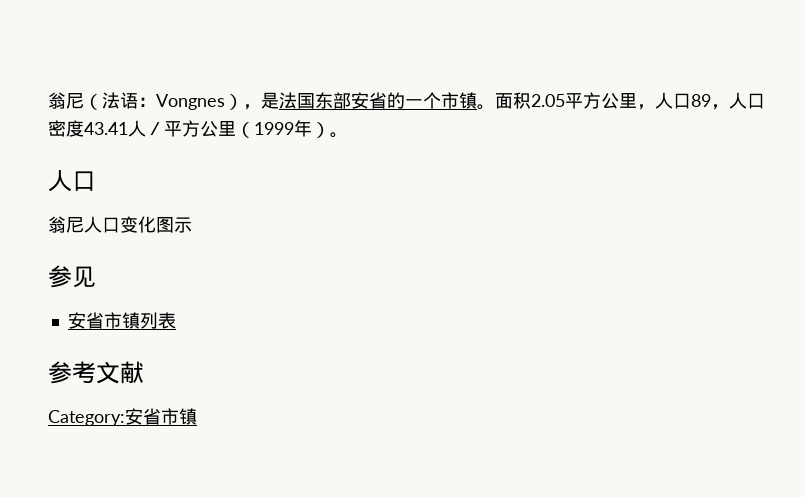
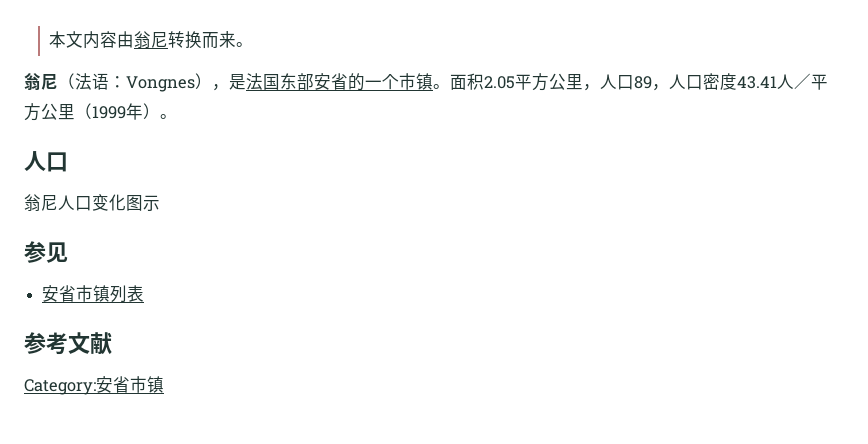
(48, 100) none -> [49,31,254,49] 本文内容由翁尼转换而来。 //

